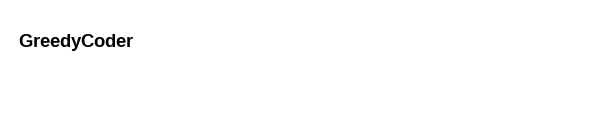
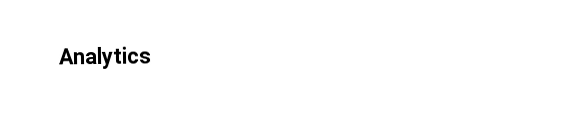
[19,34,133,51] GreedyCoder -> [58,46,152,70] Analytics

